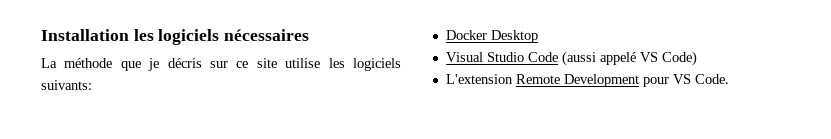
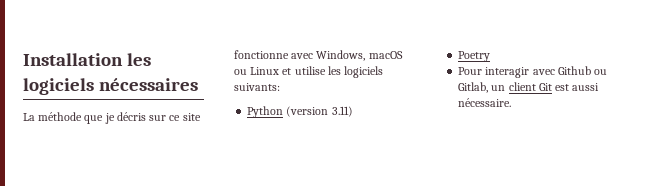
[285,58,401,71] [41,80,92,90] [445,30,538,43] [445,51,697,66] [445,74,729,87] utilise les logiciels suivants: // Docker Desktop // Visual Studio Code (aussi appelé VS Code) // L'extension Remote Development pour VS Code. -> [234,50,403,61] [234,66,384,78] [234,83,280,91] [247,106,353,118] [458,51,491,62] [458,66,608,78] [458,82,600,93] [458,98,512,107] fonctionne avec Windows, macOS ou Linux et utilise les logiciels suivants: // Python (version 3.11) // Poetry // Pour interagir avec Github ou Gitlab, un client Git est aussi nécessaire.

